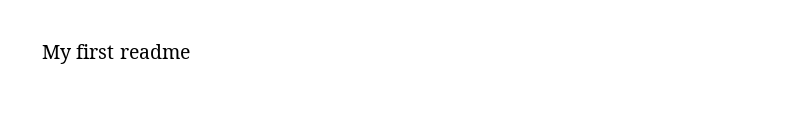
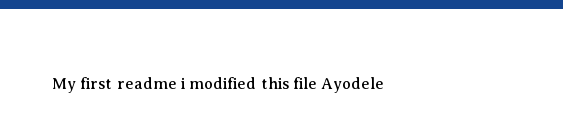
(190, 51) none -> [180,77,385,93] i modified this file Ayodele

